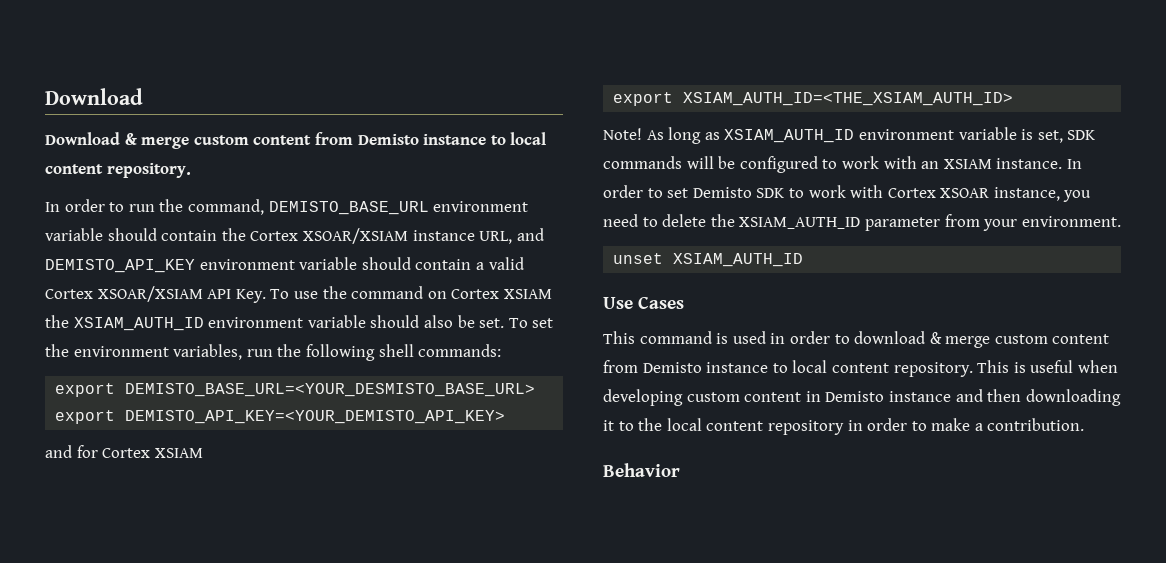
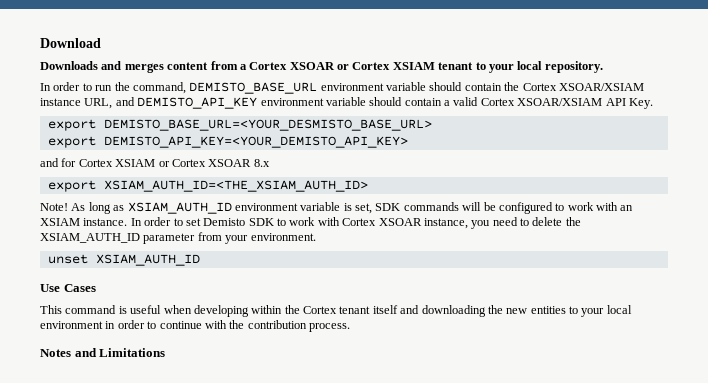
[45,132,547,149] [45,164,103,174] Download & merge custom content from Demisto instance to local content -> [40,61,543,73] Downloads and merges content from a Cortex XSOAR or Cortex XSIAM tenant to your local
[270,286,552,299] [45,315,554,331] [45,344,502,361] To use the command on Cortex XSIAM the XSIAM_AUTH_ID environment variable should also be set. To set the environment variables, run the following shell commands: -> (653, 103) none
(203, 453) none -> [158,159,270,167] or Cortex XSOAR 8.x
[732,331,1110,348] [603,360,1118,377] [603,389,1121,406] [603,418,1085,435] [603,463,680,477] used in order to download & merge custom content from Demisto instance to local content repository. This is useful when developing custom content in Demisto instance and then downloading it to the local content repository in order to make a contribution. // Behavior -> [130,305,632,317] [40,320,350,332] [40,348,166,357] useful when developing within the Cortex tenant itself and downloading the new entities to your local environment in order to continue with the contribution process. // Notes and Limitations

